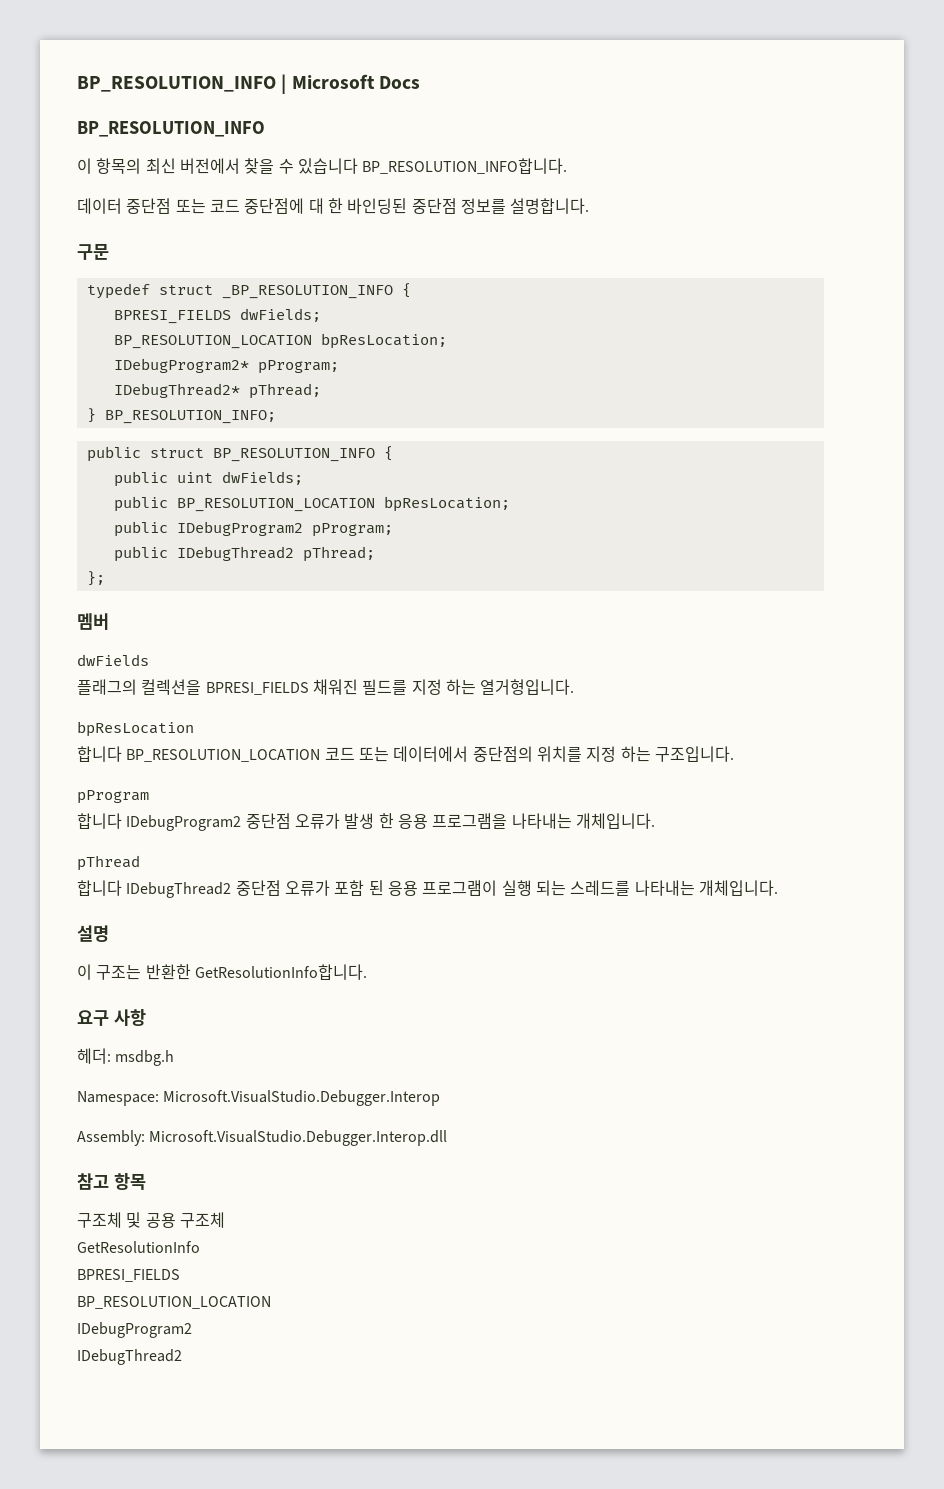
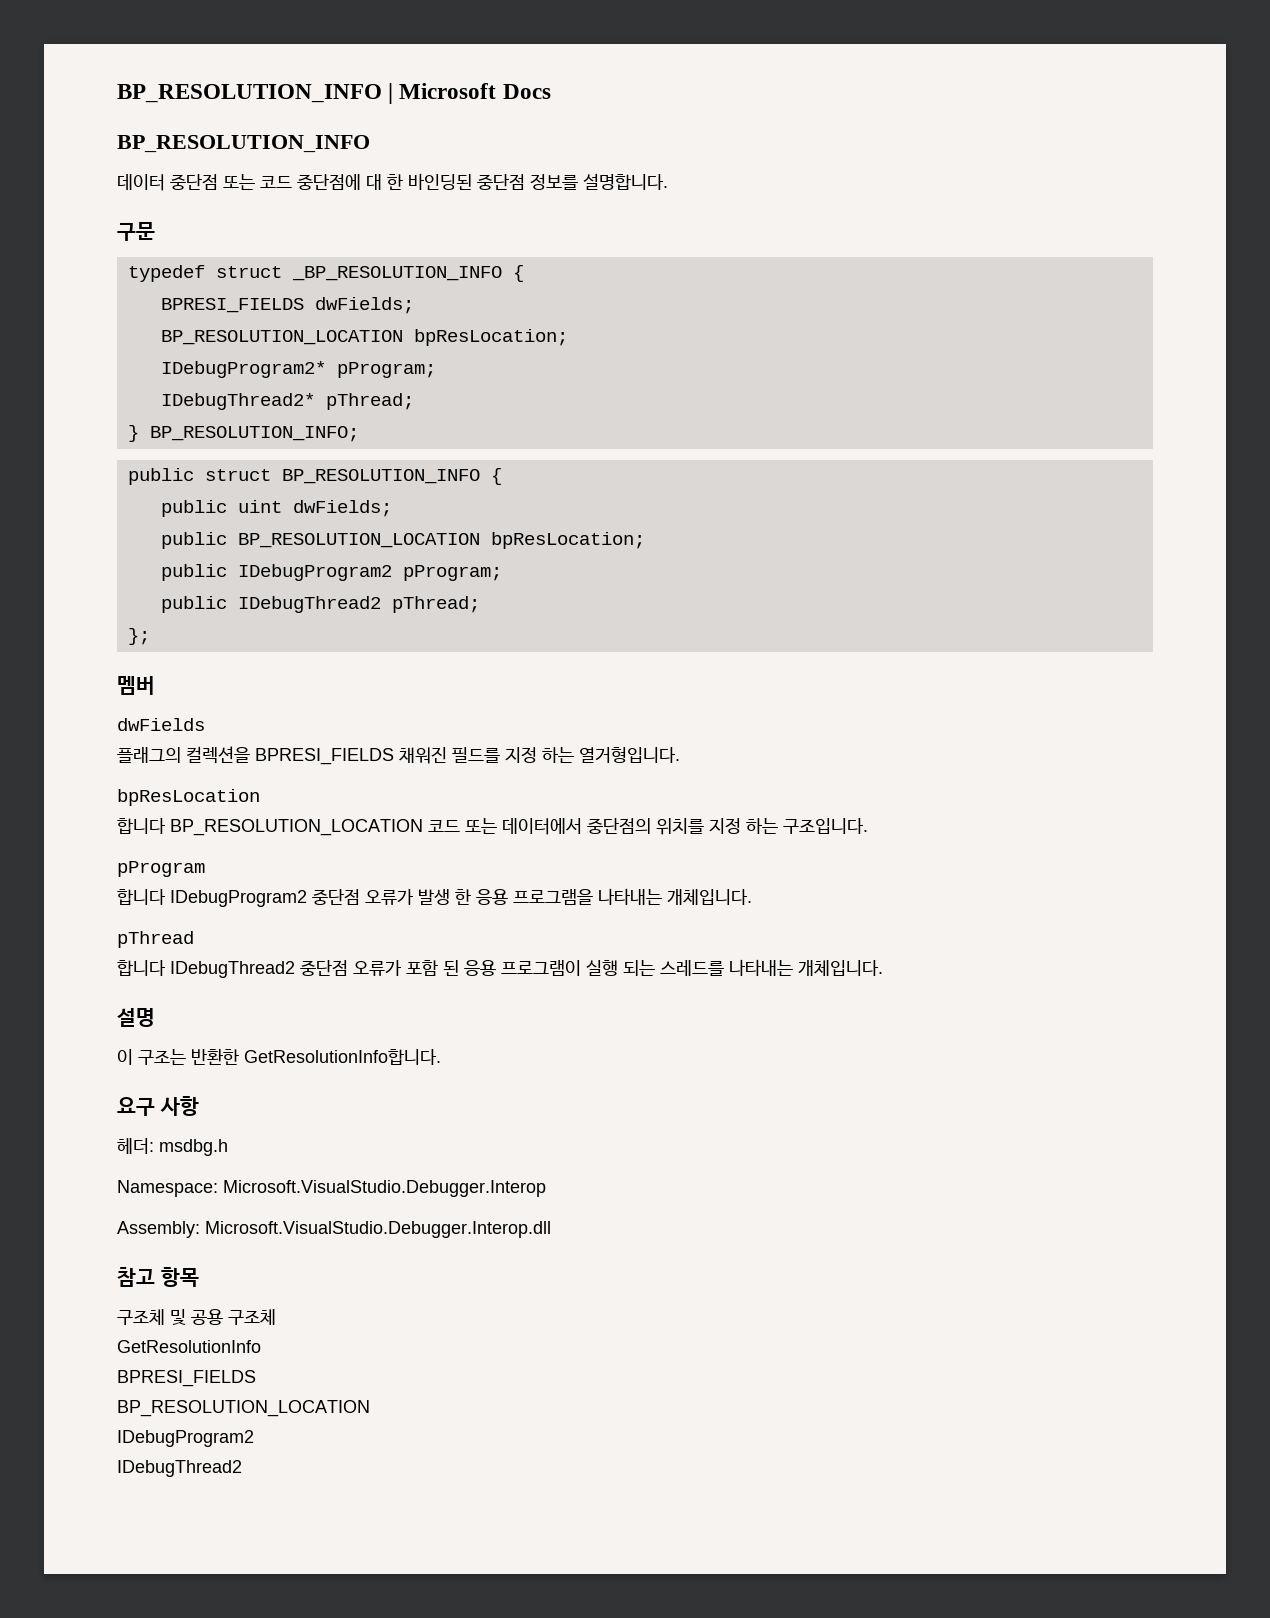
[77,158,568,174] // 이 항목의 최신 버전에서 찾을 수 있습니다 BP_RESOLUTION_INFO합니다. -> (370, 144) none

